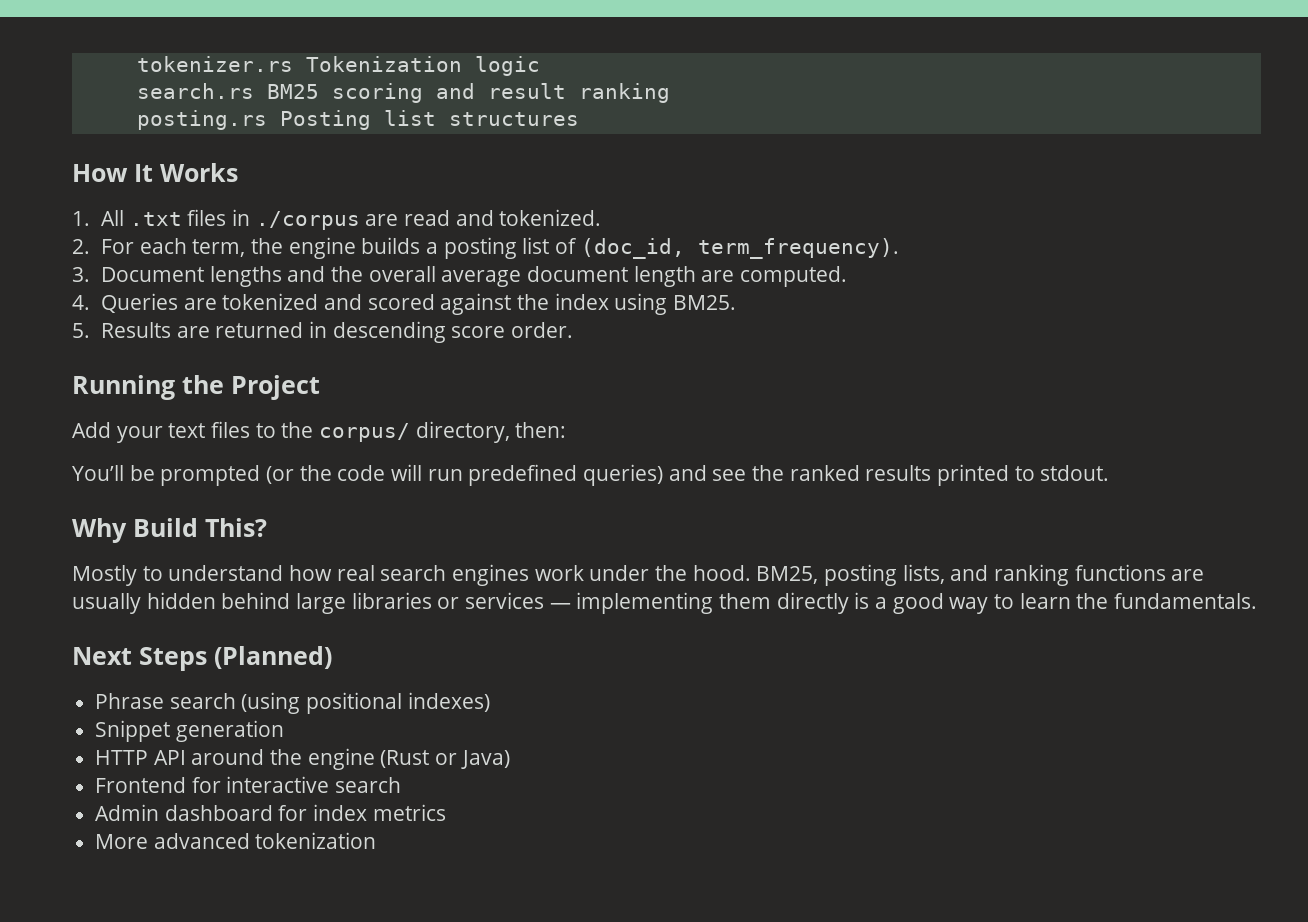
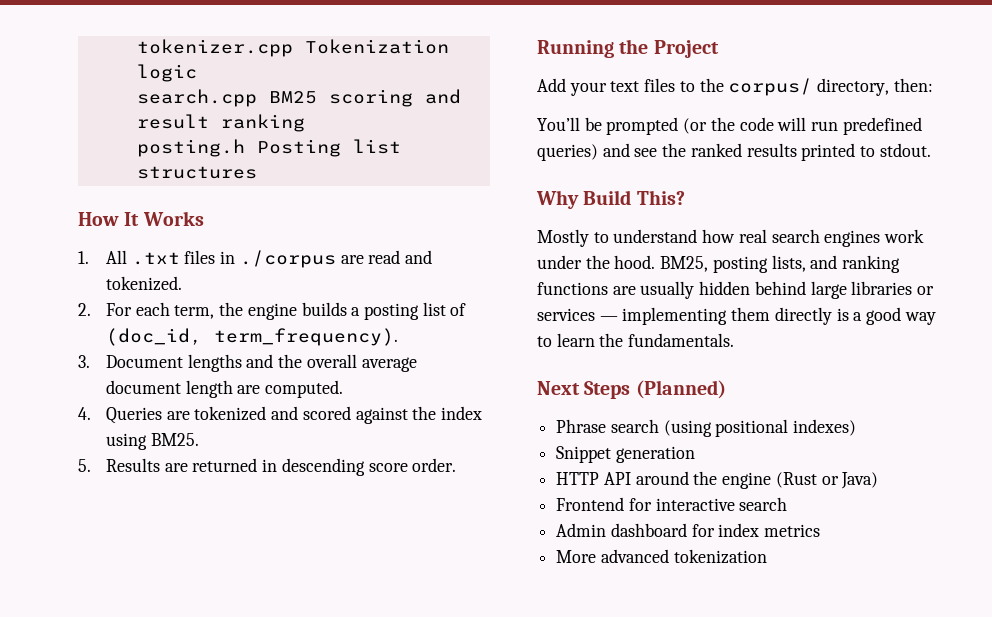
[136,56,293,72] tokenizer.rs -> [136,39,293,57] tokenizer.cpp
[136,83,254,99] search.rs -> [136,89,257,107] search.cpp
[136,110,267,130] posting.rs -> [136,139,245,157] posting.h

